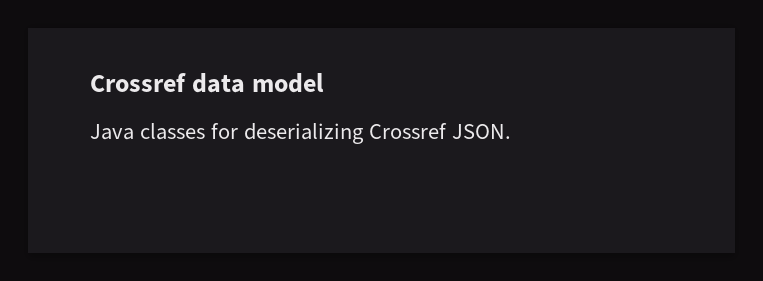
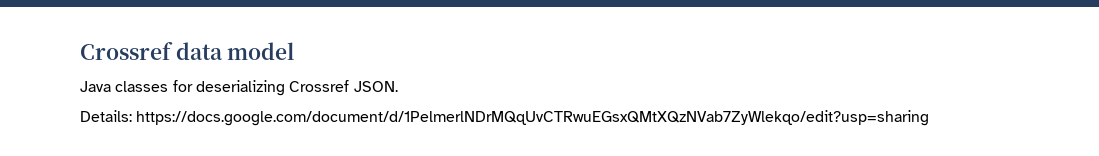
(512, 131) none -> [80,110,930,126] // Details: https://docs.google.com/document/d/1PelmerlNDrMQqUvCTRwuEGsxQMtXQzNVab7ZyWlekqo/edit?usp=sharing

